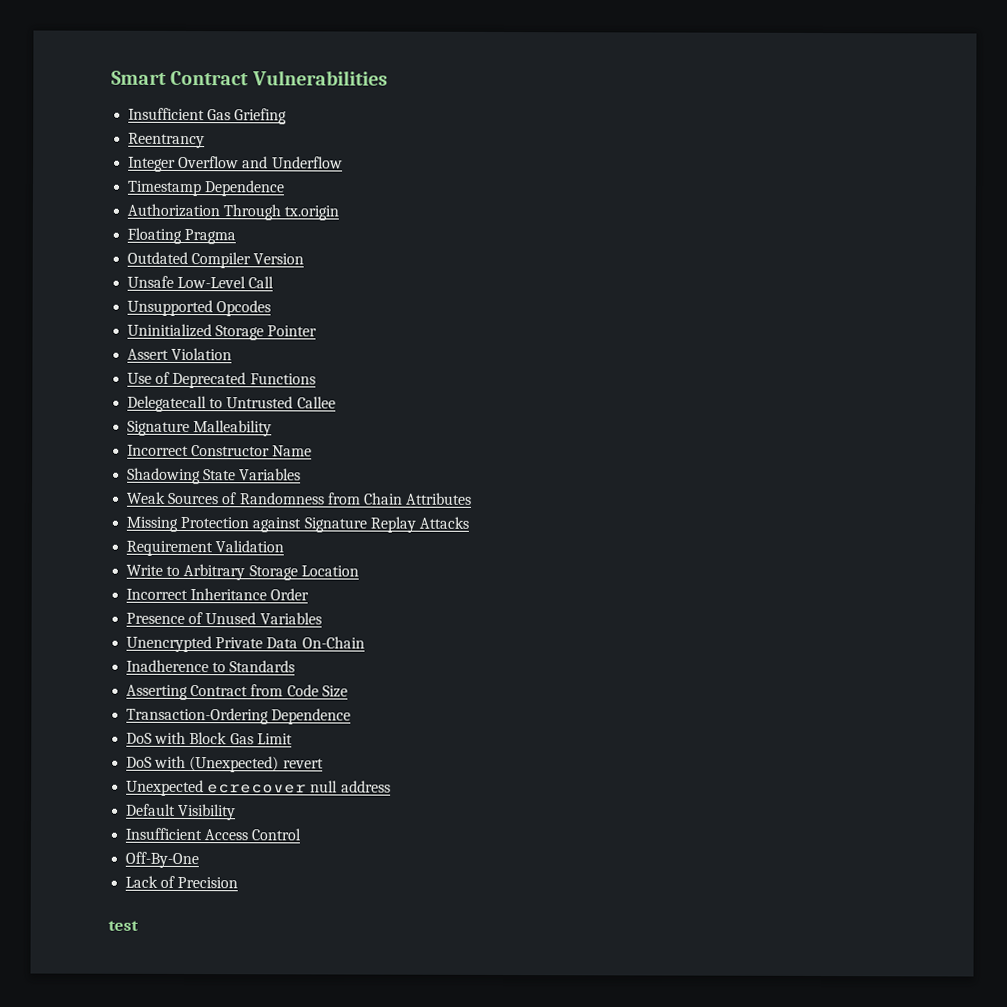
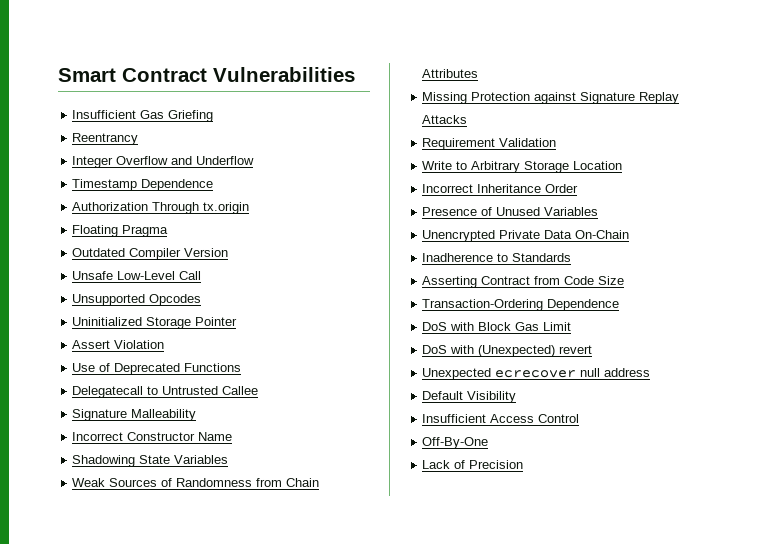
[108,920,139,931] // test -> (524, 464) none

